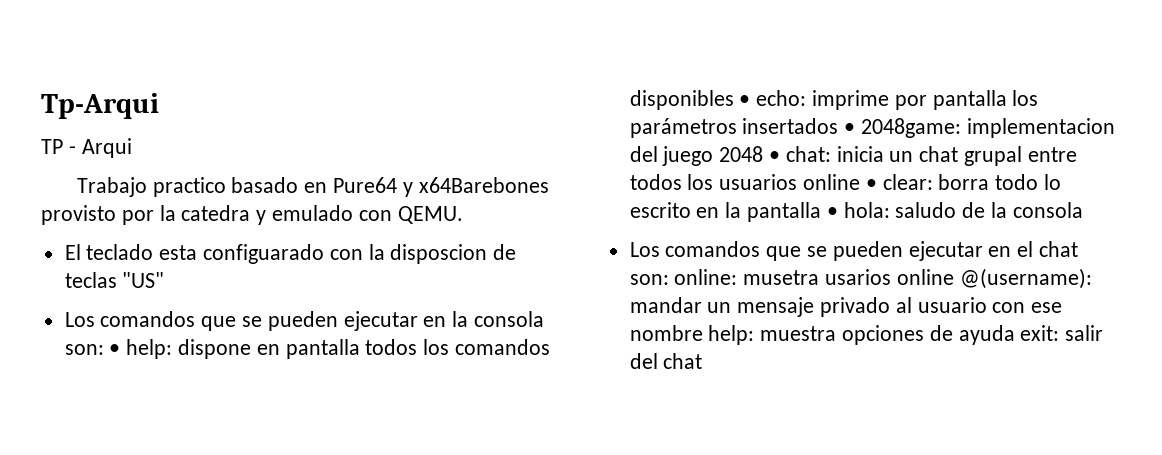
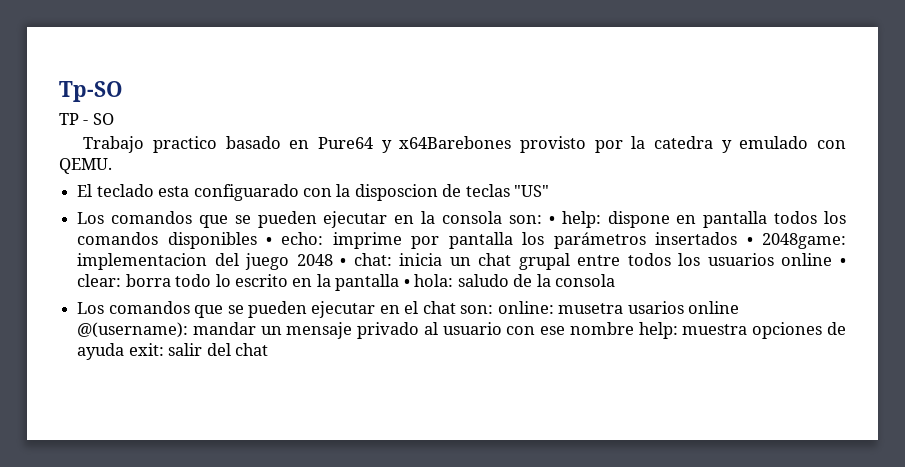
[41,93,159,119] Tp-Arqui -> [59,81,123,102] Tp-SO
[81,138,132,158] Arqui -> [92,113,114,125] SO

